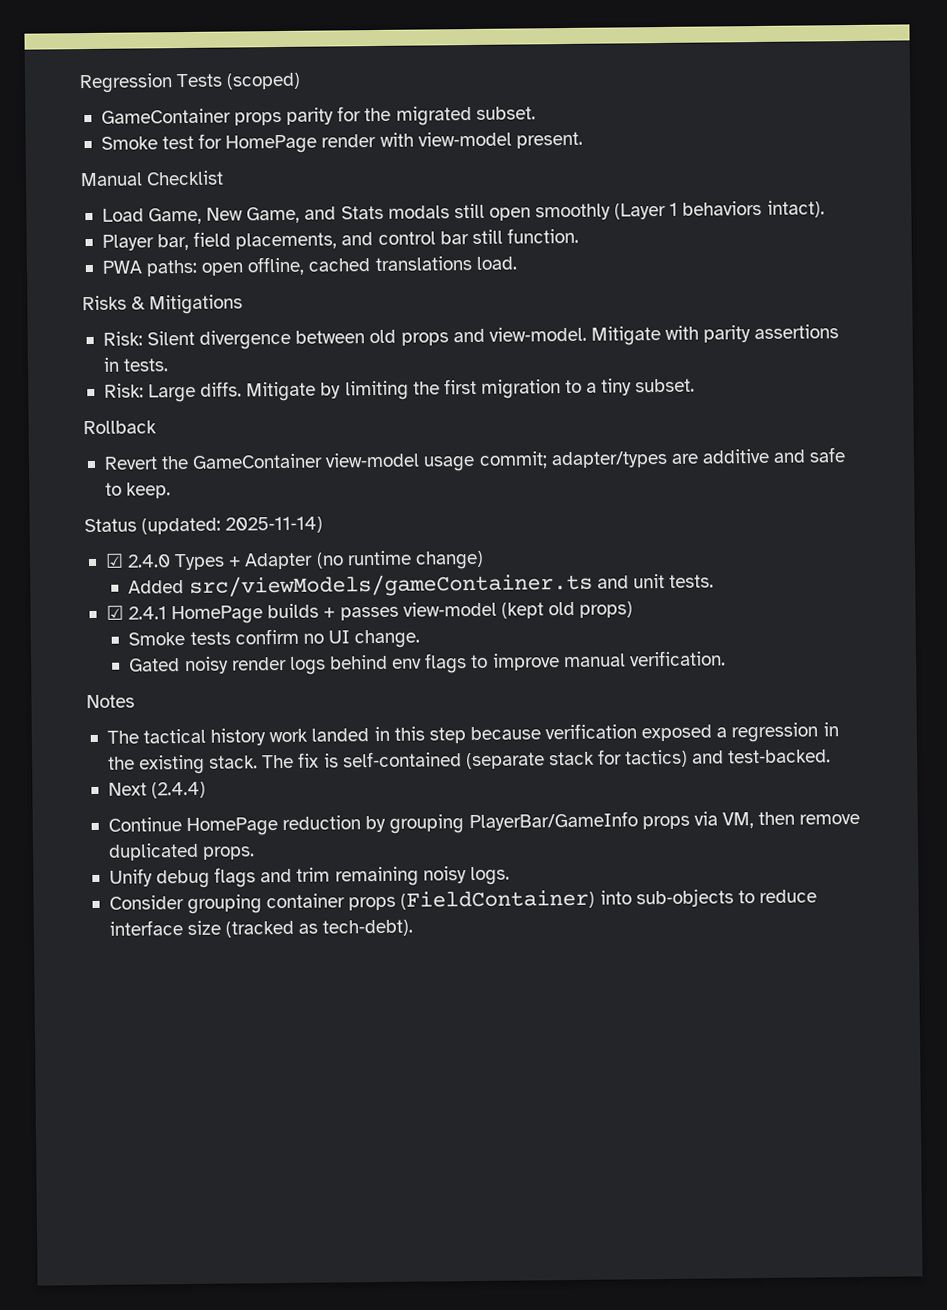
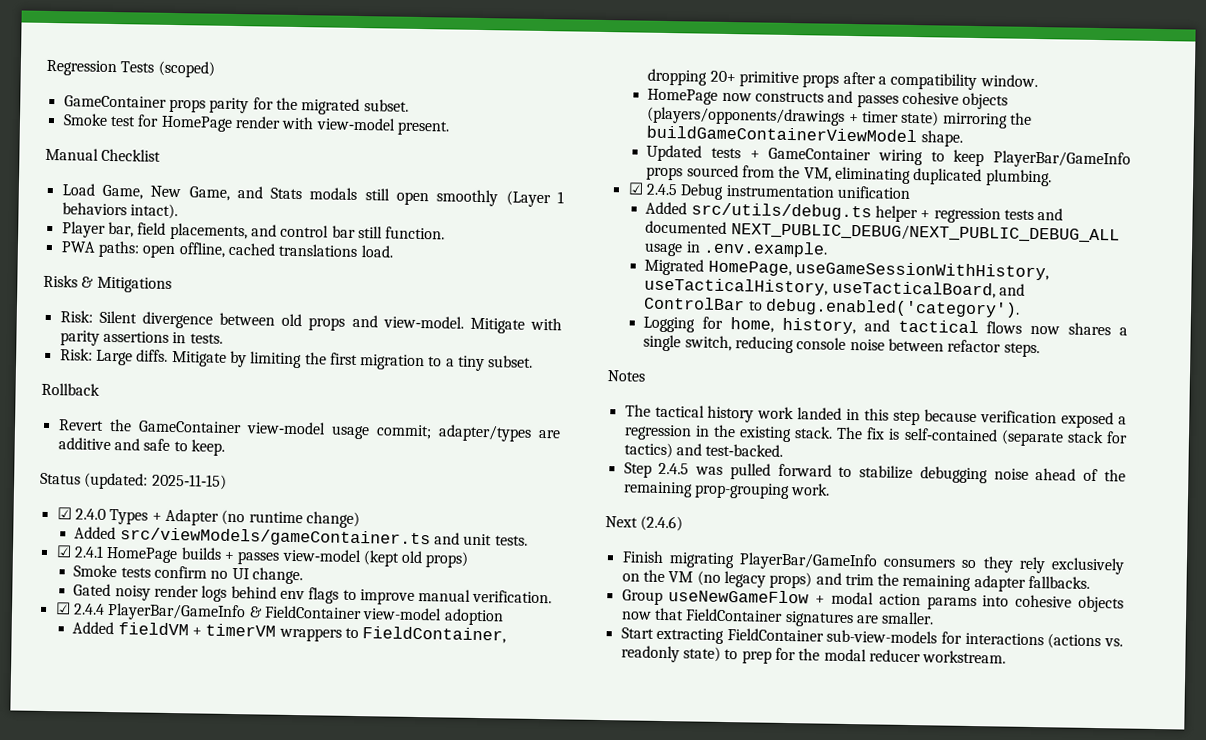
[225,516,324,534] 2025‑11‑14) -> [151,473,227,490] 2025‑11‑15)
(726, 658) none -> [54,602,504,626] [72,621,507,644] [647,68,1038,91] [647,88,1009,110] [647,106,1032,129] [646,125,963,147] [646,144,1131,169] [646,164,1052,187] [627,182,911,200] [645,201,1064,224] [645,220,1120,244] [644,240,828,258] [644,258,1049,281] [644,277,1025,299] [644,296,1020,318] [643,316,1128,336] [643,334,1040,358] // ☑ 2.4.4 PlayerBar/GameInfo & FieldContainer view-model adoption // Added fieldVM + timerVM wrappers to FieldContainer, dropping 20+ primitive props after a compatibility window. // HomePage now constructs and passes cohesive objects (players/opponents/drawings + timer state) mirroring the buildGameContainerViewModel shape. // Updated tests + GameContainer wiring to keep PlayerBar/GameInfo props sourced from the VM, eliminating duplicated plumbing. // ☑ 2.4.5 Debug instrumentation unification // Added src/utils/debug.ts helper + regression tests and documented NEXT_PUBLIC_DEBUG/NEXT_PUBLIC_DEBUG_ALL usage in .env.example. // Migrated HomePage, useGameSessionWithHistory, useTacticalHistory, useTacticalBoard, and ControlBar to debug.enabled('category'). // Logging for home, history, and tactical flows now shares a single switch, reducing console noise between refactor steps.
[107,781,207,799] [107,811,861,837] [107,842,256,861] [108,866,510,889] [108,888,817,915] [108,919,414,938] Next (2.4.4) // Continue HomePage reduction by grouping PlayerBar/GameInfo props via VM, then remove duplicated props. // Unify debug flags and trim remaining noisy logs. // Consider grouping container props (FieldContainer) into sub‑objects to reduce interface size (tracked as tech‑debt). -> [623,462,1126,484] [622,481,831,500] [605,515,684,532] [621,550,1125,575] [621,569,1091,592] [621,589,1124,613] [620,607,935,628] [620,627,1123,650] [620,645,1007,664] Step 2.4.5 was pulled forward to stabilize debugging noise ahead of the remaining prop-grouping work. // Next (2.4.6) // Finish migrating PlayerBar/GameInfo consumers so they rely exclusively on the VM (no legacy props) and trim the remaining adapter fallbacks. // Group useNewGameFlow + modal action params into cohesive objects now that FieldContainer signatures are smaller. // Start extracting FieldContainer sub-view-models for interactions (actions vs. readonly state) to prep for the modal reducer workstream.

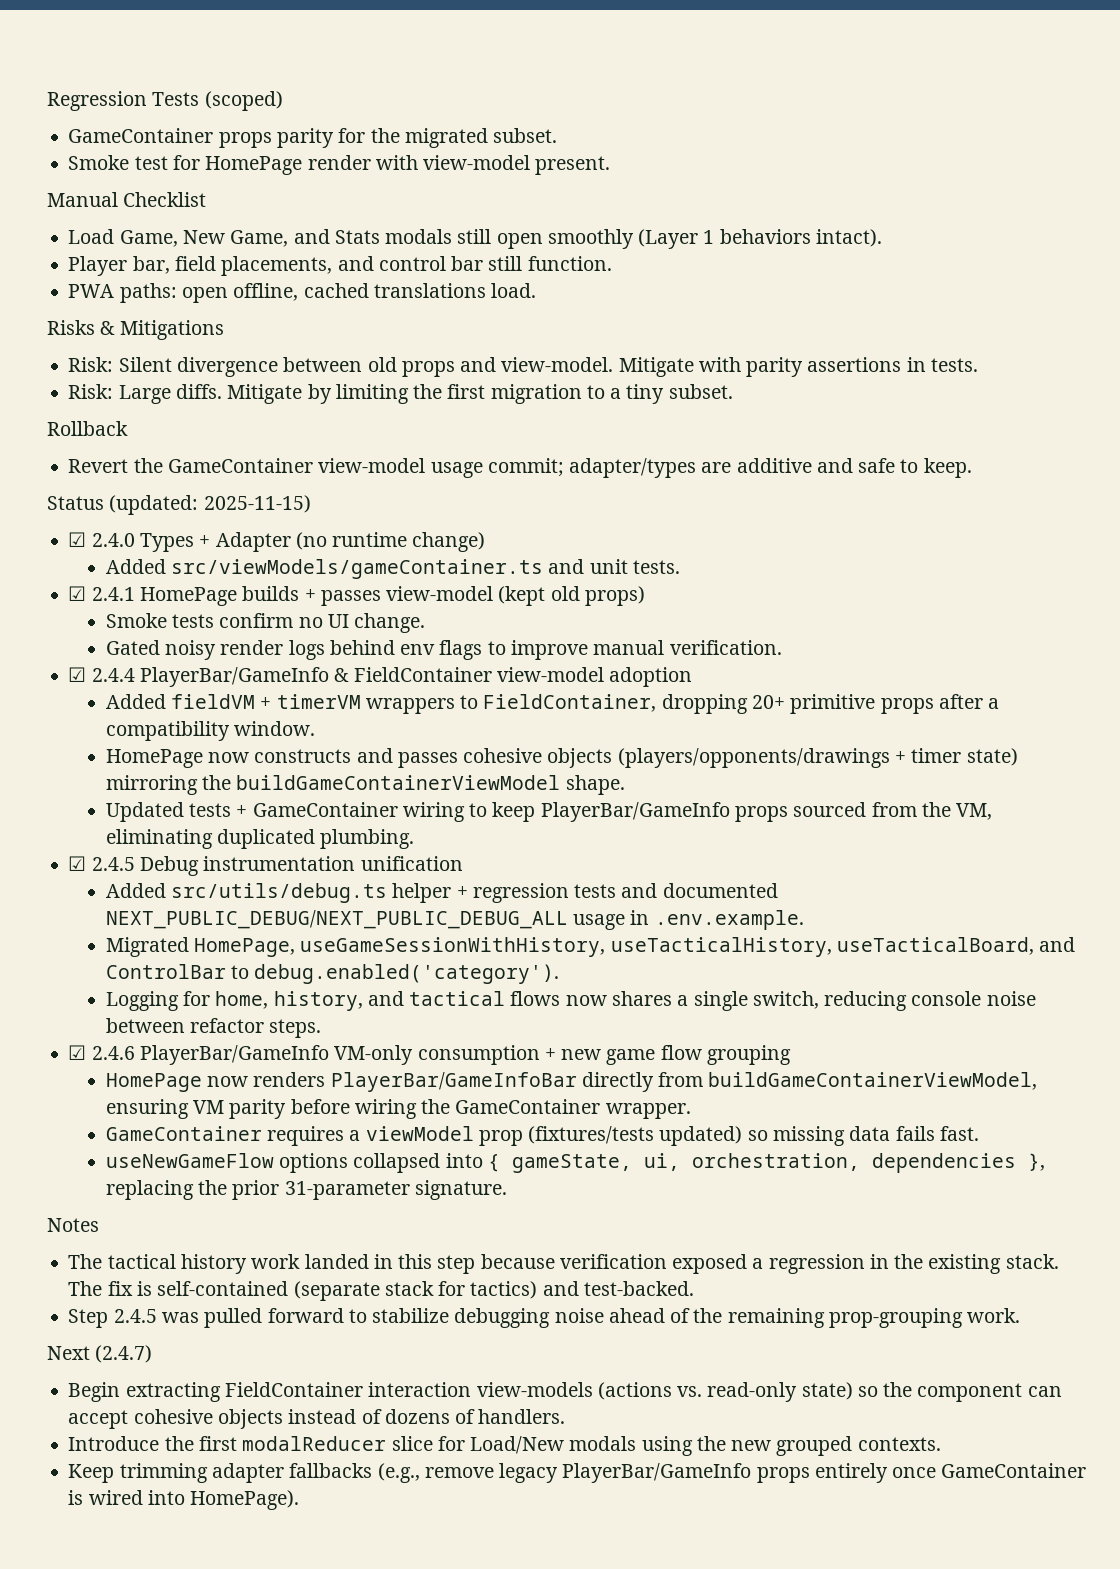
(1040, 350) none -> [68,1045,791,1065] [105,1072,1038,1092] [105,1099,691,1119] [105,1126,979,1146] [105,1153,1045,1173] [105,1180,507,1200] // ☑ 2.4.6 PlayerBar/GameInfo VM-only consumption + new game flow grouping // HomePage now renders PlayerBar/GameInfoBar directly from buildGameContainerViewModel, ensuring VM parity before wiring the GameContainer wrapper. // GameContainer requires a viewModel prop (fixtures/tests updated) so missing data fails fast. // useNewGameFlow options collapsed into { gameState, ui, orchestration, dependencies }, replacing the prior 31-parameter signature.
[640,515,684,532] [621,550,1125,575] [621,569,1091,592] [621,589,1124,613] [620,607,935,628] [620,627,1123,650] [620,645,1007,664] (2.4.6) // Finish migrating PlayerBar/GameInfo consumers so they rely exclusively on the VM (no legacy props) and trim the remaining adapter fallbacks. // Group useNewGameFlow + modal action params into cohesive objects now that FieldContainer signatures are smaller. // Start extracting FieldContainer sub-view-models for interactions (actions vs. readonly state) to prep for the modal reducer workstream. -> [95,1345,153,1363] [68,1382,1062,1402] [68,1409,566,1429] [68,1436,941,1456] [68,1463,1087,1483] [68,1490,300,1510] (2.4.7) // Begin extracting FieldContainer interaction view-models (actions vs. read-only state) so the component can accept cohesive objects instead of dozens of handlers. // Introduce the first modalReducer slice for Load/New modals using the new grouped contexts. // Keep trimming adapter fallbacks (e.g., remove legacy PlayerBar/GameInfo props entirely once GameContainer is wired into HomePage).

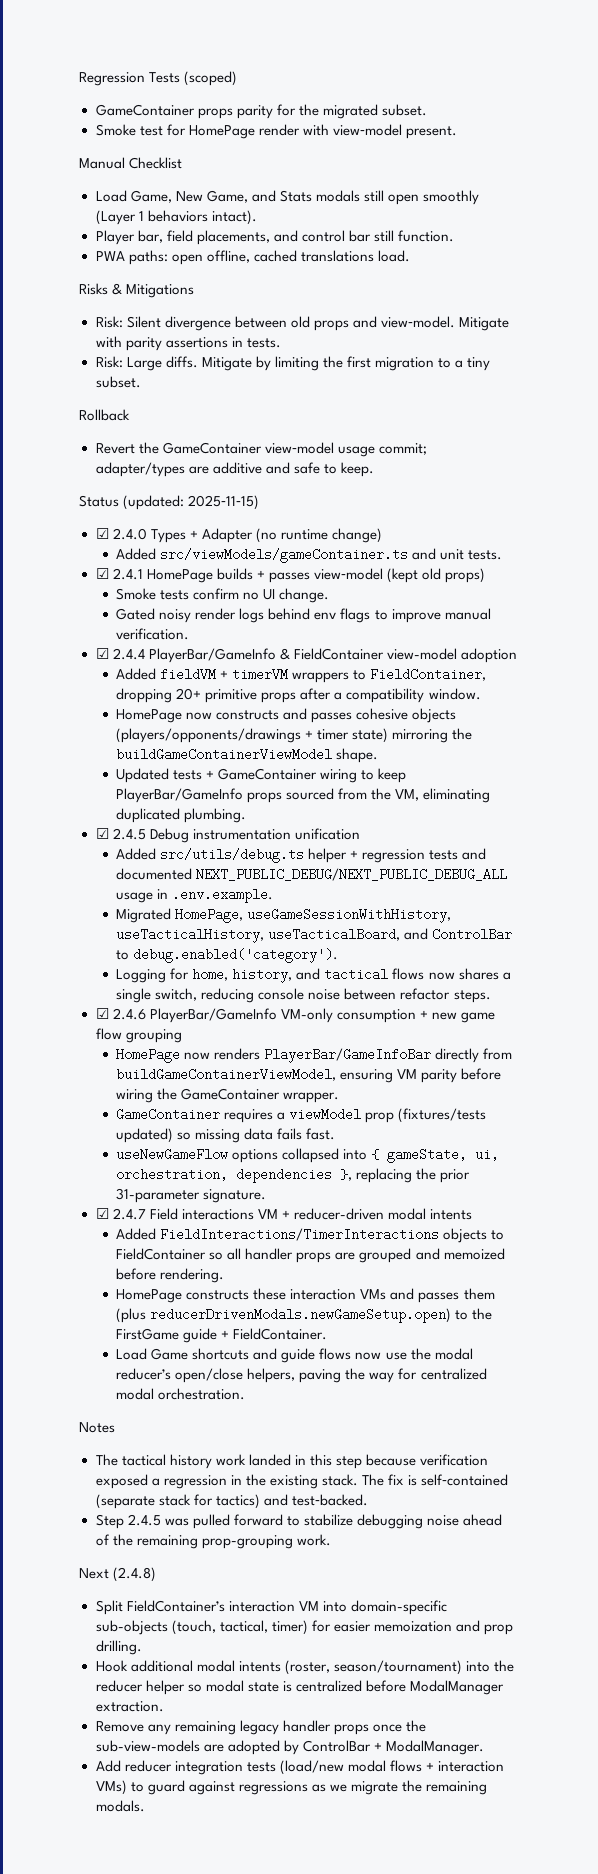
(507, 1190) none -> [95,1208,472,1220] [116,1228,505,1243] [116,1248,505,1263] [116,1268,225,1283] [116,1288,495,1303] [116,1308,493,1323] [116,1328,328,1343] [116,1348,473,1363] [116,1368,487,1383] [116,1388,246,1400] // ☑ 2.4.7 Field interactions VM + reducer-driven modal intents // Added FieldInteractions/TimerInteractions objects to FieldContainer so all handler props are grouped and memoized before rendering. // HomePage constructs these interaction VMs and passes them (plus reducerDrivenModals.newGameSetup.open) to the FirstGame guide + FieldContainer. // Load Game shortcuts and guide flows now use the modal reducer’s open/close helpers, paving the way for centralized modal orchestration.
[95,1345,153,1363] [68,1382,1062,1402] [68,1409,566,1429] [68,1436,941,1456] [68,1463,1087,1483] [68,1490,300,1510] (2.4.7) // Begin extracting FieldContainer interaction view-models (actions vs. read-only state) so the component can accept cohesive objects instead of dozens of handlers. // Introduce the first modalReducer slice for Load/New modals using the new grouped contexts. // Keep trimming adapter fallbacks (e.g., remove legacy PlayerBar/GameInfo props entirely once GameContainer is wired into HomePage). -> [113,1567,157,1582] [95,1600,447,1615] [95,1620,513,1635] [95,1640,142,1655] [95,1660,514,1675] [95,1680,504,1695] [95,1701,164,1712] [95,1720,426,1735] [95,1740,484,1755] [95,1760,504,1775] [95,1780,487,1795] [95,1800,145,1812] (2.4.8) // Split FieldContainer’s interaction VM into domain-specific sub-objects (touch, tactical, timer) for easier memoization and prop drilling. // Hook additional modal intents (roster, season/tournament) into the reducer helper so modal state is centralized before ModalManager extraction. // Remove any remaining legacy handler props once the sub-view-models are adopted by ControlBar + ModalManager. // Add reducer integration tests (load/new modal flows + interaction VMs) to guard against regressions as we migrate the remaining modals.

